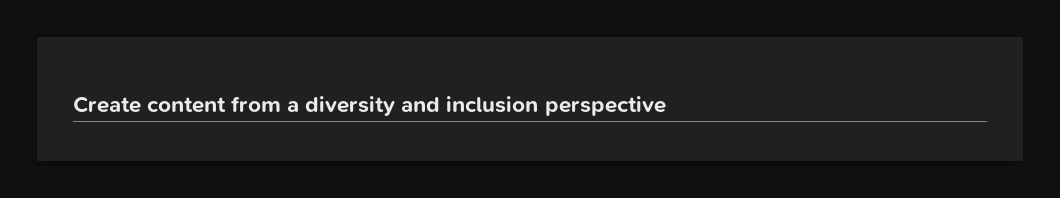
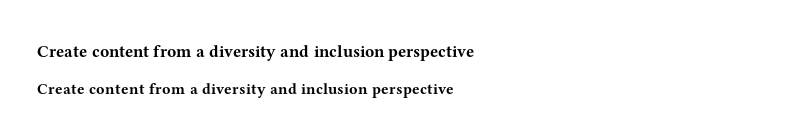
[73,96,666,116] Create content from a diversity and inclusion perspective -> [37,45,475,61] [37,83,455,98] Create content from a diversity and inclusion perspective // Create content from a diversity and inclusion perspective

